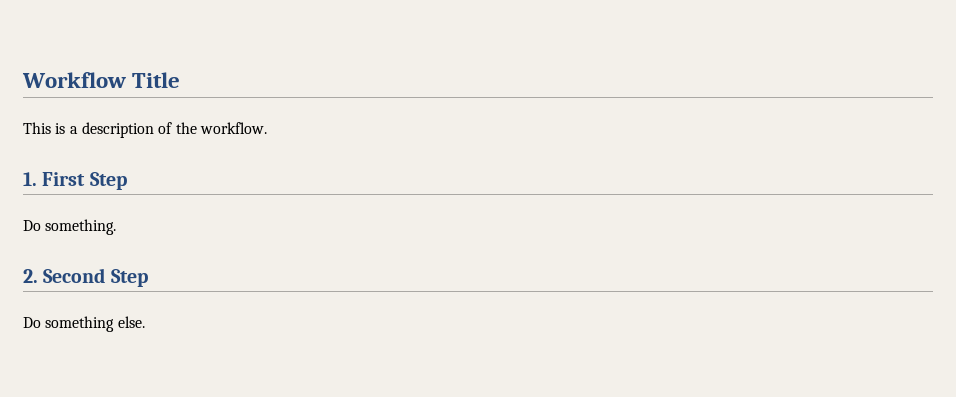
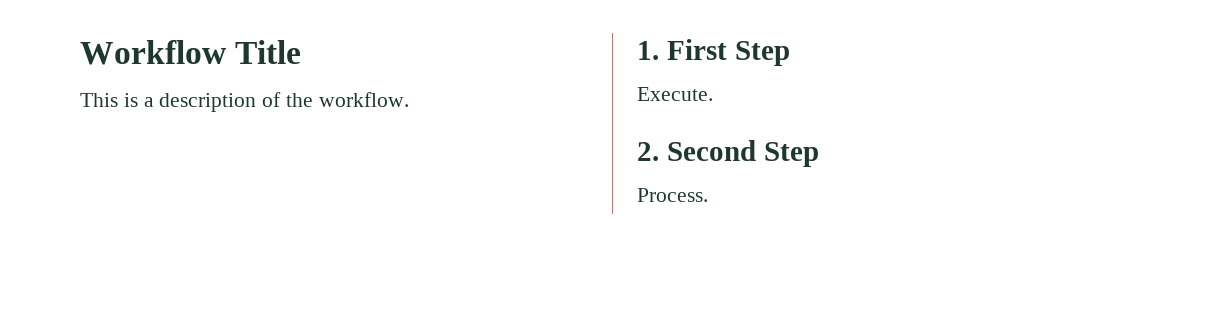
[23,219,117,235] Do something. -> [637,87,713,101] Execute.
[23,316,145,332] Do something else. -> [637,188,708,202] Process.

